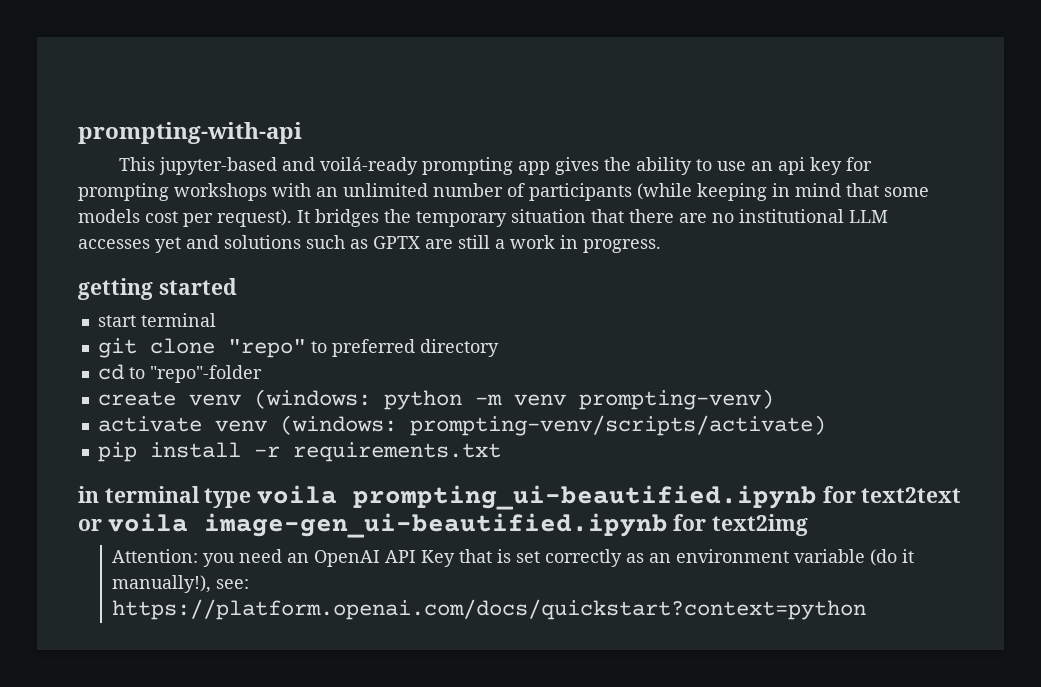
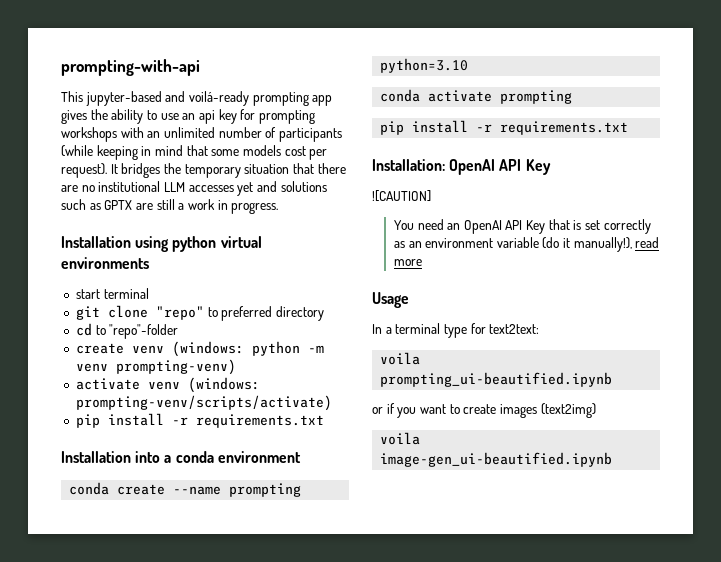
[78,278,237,300] getting started -> [61,236,262,252] [61,257,149,269] Installation using python virtual environments
[78,485,962,510] [78,513,809,538] [112,549,236,567] in terminal type voila prompting_ui-beautified.ipynb for text2text or voila image-gen_ui-beautified.ipynb for text2img // Attention: you -> [61,451,301,463] [69,482,302,497] [380,58,469,73] [380,89,573,104] [380,120,629,135] [372,159,551,175] [372,190,431,202] [393,220,414,230] Installation into a conda environment // conda create --name prompting python=3.10 // conda activate prompting // pip install -r requirements.txt // Installation: OpenAI API Key // ![CAUTION] // You
[216,579,250,589] [112,599,867,620] see: https://platform.openai.com/docs/quickstart?context=python -> [635,237,660,248] [393,259,422,266] [372,292,409,308] [372,323,540,338] [380,352,421,365] [380,372,613,387] [372,403,596,418] [380,432,421,445] [380,452,613,467] read more // Usage // In a terminal type for text2text: // voila prompting_ui-beautified.ipynb // or if you want to create images (text2img) // voila image-gen_ui-beautified.ipynb

